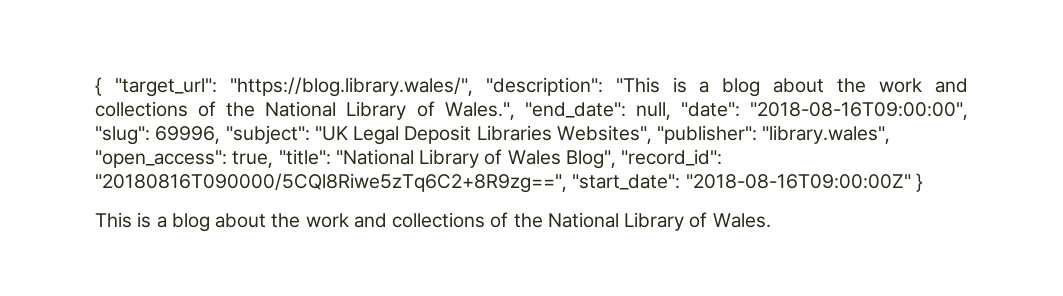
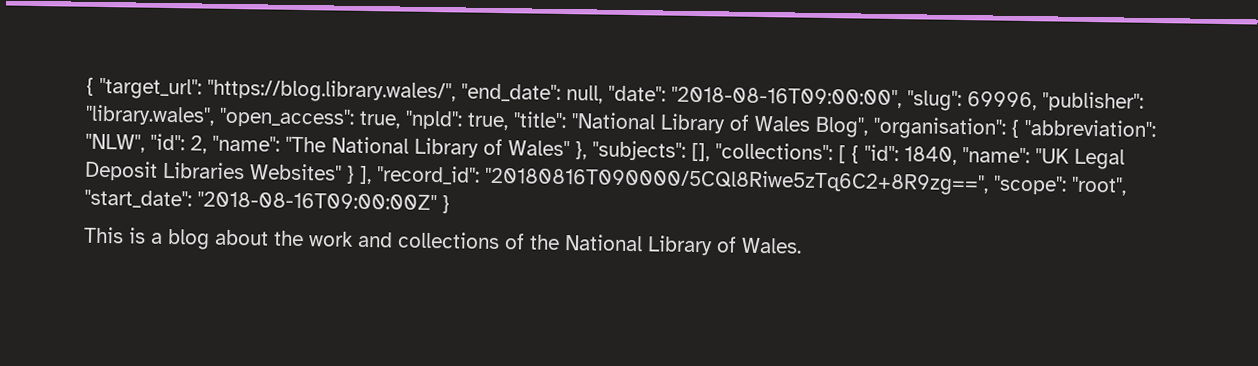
[485,77,968,97] [95,101,515,120] "description": "This is a blog about the work and collections of the National Library of Wales.", -> (456, 91) none
[225,125,652,145] "subject": "UK Legal Deposit Libraries Websites", -> (1037, 101) none
(274, 159) none -> [405,110,509,131] "npld": true,
[621,149,723,166] [95,173,567,193] "record_id": "20180816T090000/5CQl8Riwe5zTq6C2+8R9zg==", -> [873,116,1157,140] [85,133,1125,170] [84,160,1127,196] "organisation": { "abbreviation": "NLW", "id": 2, "name": "The National Library of Wales" }, "subjects": [], "collections": [ { "id": 1840, "name": "UK Legal Deposit Libraries Websites" } ], "record_id": "20180816T090000/5CQl8Riwe5zTq6C2+8R9zg==", "scope": "root",

